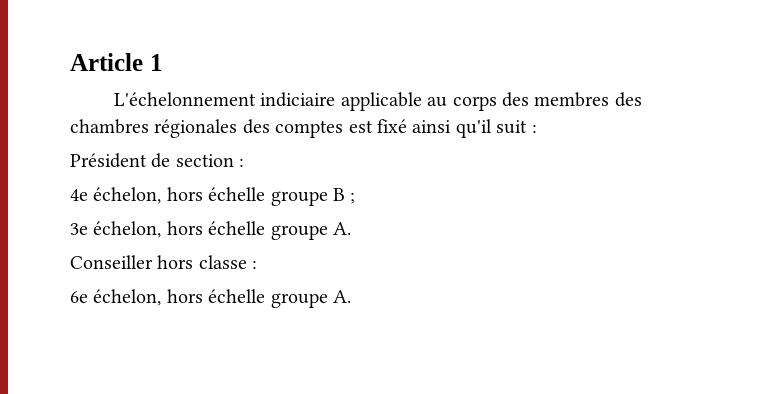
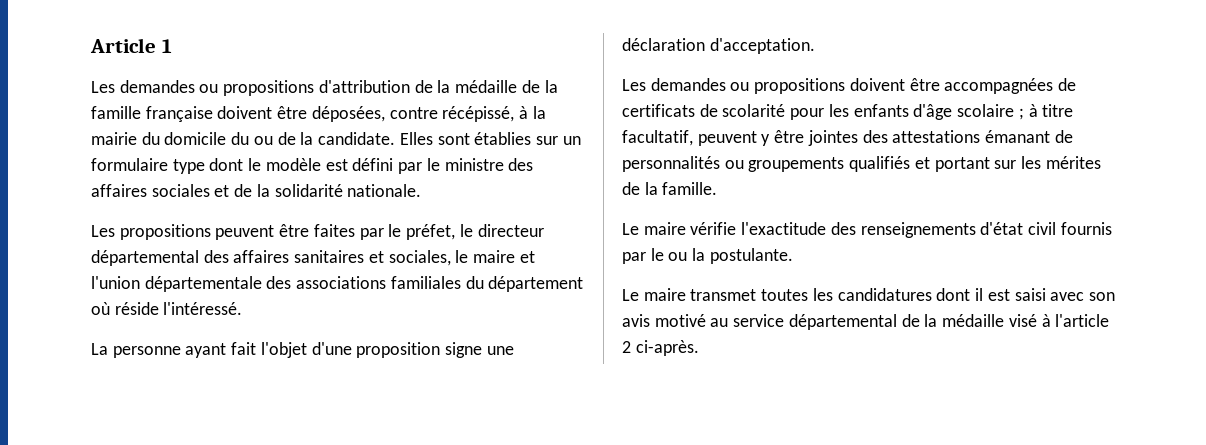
[113,92,642,111] [70,119,537,138] [70,153,245,168] [70,187,356,206] [70,221,351,240] [70,255,258,269] [70,289,351,308] L'échelonnement indiciaire applicable au corps des membres des chambres régionales des comptes est fixé ainsi qu'il suit : // Président de section : // 4e échelon, hors échelle groupe B ; // 3e échelon, hors échelle groupe A. // Conseiller hors classe : // 6e échelon, hors échelle groupe A. -> [91,80,558,96] [91,106,546,122] [91,132,581,145] [91,158,534,174] [91,184,422,197] [91,224,544,240] [91,250,535,266] [91,276,584,292] [91,302,243,315] [91,342,514,358] [622,38,815,54] [622,78,1077,94] [622,104,1074,120] [622,130,1073,146] [622,156,1101,172] [622,182,718,195] [622,222,1112,238] [622,248,793,264] [622,288,1115,301] [622,314,1110,330] [622,340,699,356] Les demandes ou propositions d'attribution de la médaille de la famille française doivent être déposées, contre récépissé, à la mairie du domicile du ou de la candidate. Elles sont établies sur un formulaire type dont le modèle est défini par le ministre des affaires sociales et de la solidarité nationale. // Les propositions peuvent être faites par le préfet, le directeur départemental des affaires sanitaires et sociales, le maire et l'union départementale des associations familiales du département où réside l'intéressé. // La personne ayant fait l'objet d'une proposition signe une déclaration d'acceptation. // Les demandes ou propositions doivent être accompagnées de certificats de scolarité pour les enfants d'âge scolaire ; à titre facultatif, peuvent y être jointes des attestations émanant de personnalités ou groupements qualifiés et portant sur les mérites de la famille. // Le maire vérifie l'exactitude des renseignements d'état civil fournis par le ou la postulante. // Le maire transmet toutes les candidatures dont il est saisi avec son avis motivé au service départemental de la médaille visé à l'article 2 ci-après.

